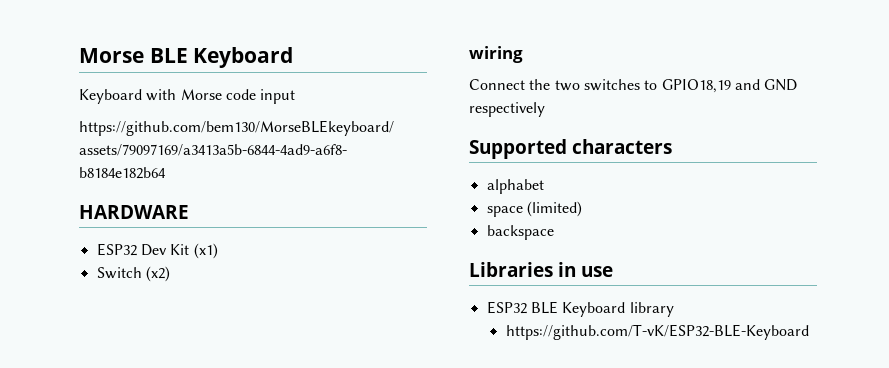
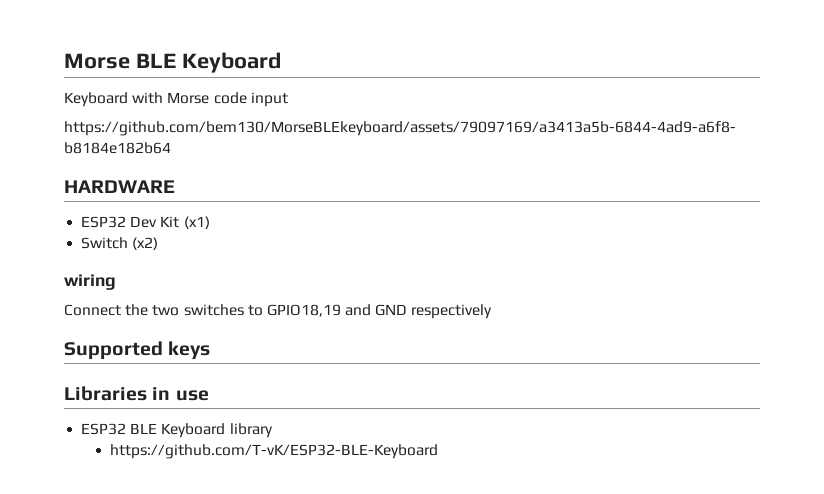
[572,139,672,154] [486,179,544,194] [486,201,582,217] [486,225,554,240] characters // alphabet // space (limited) // backspace -> [168,341,211,360] keys

